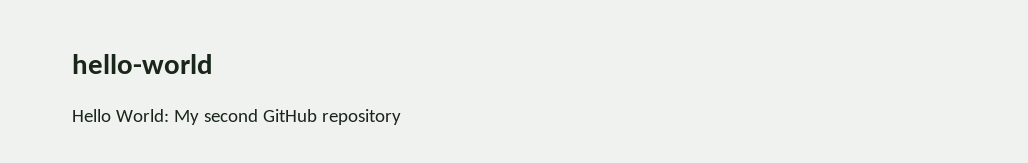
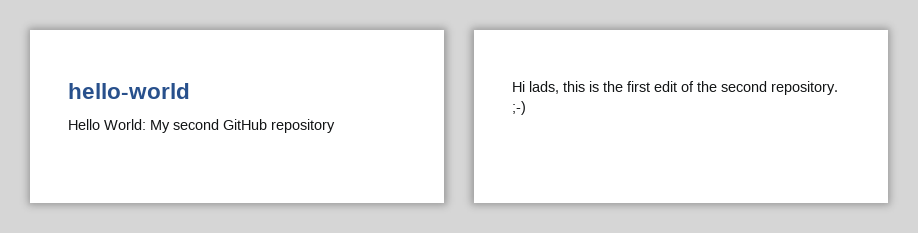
(401, 117) none -> [512,81,838,95] [512,101,526,115] // Hi lads, this is the first edit of the second repository. ;-)

